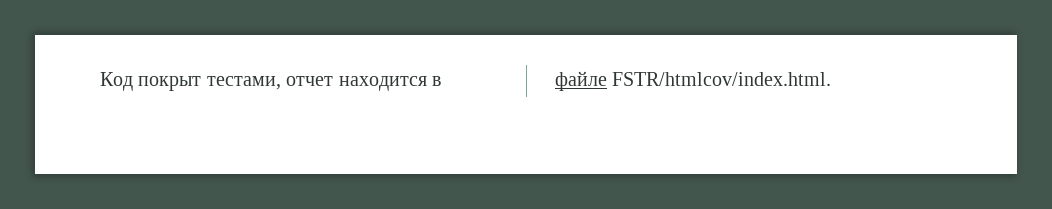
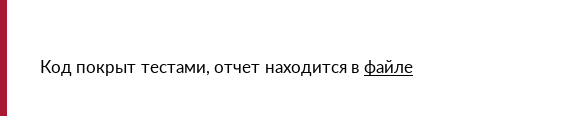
[612,72,832,86] FSTR/htmlcov/index.html. -> (413, 68) none

